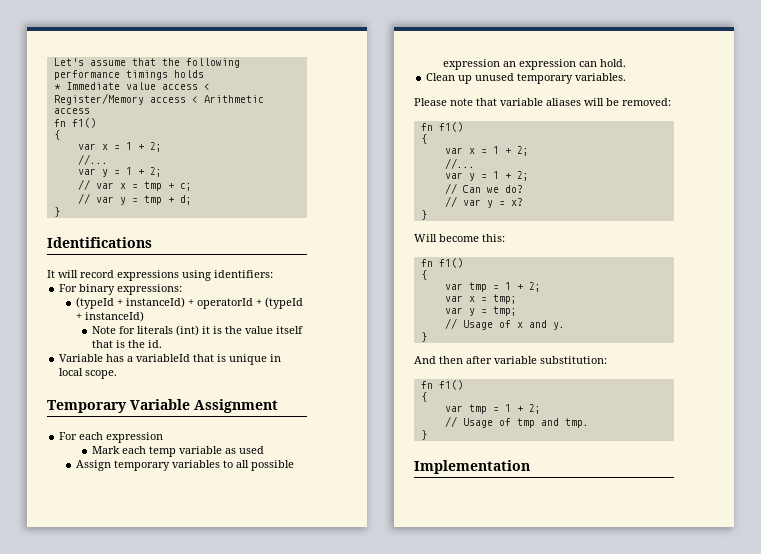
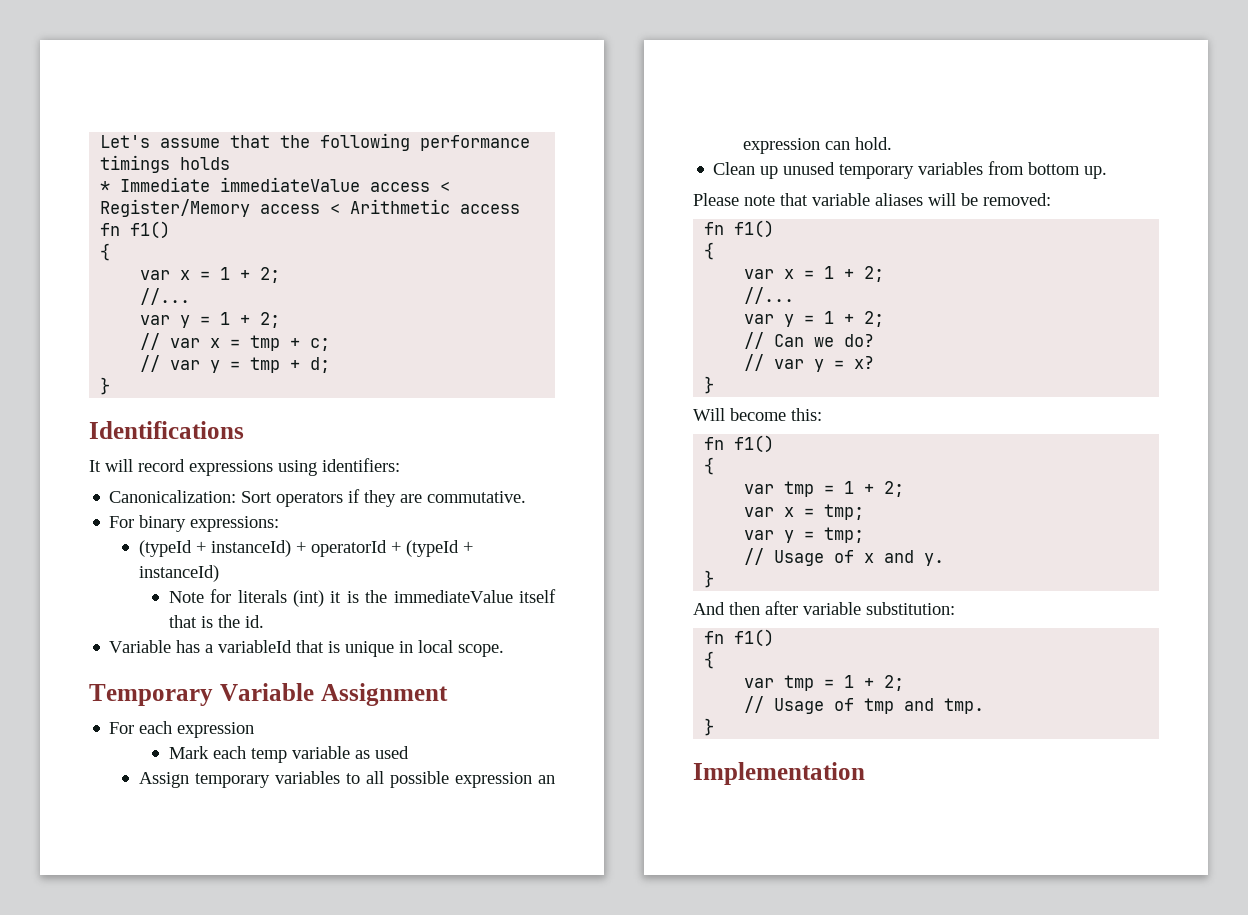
[125,82,156,90] value -> [220,177,361,192] immediateValue
(273, 274) none -> [109,489,527,507] // Canonicalization: Sort operators if they are commutative.
[244,326,273,334] value -> [393,590,513,603] immediateValue
[575,73,627,81] variables. -> [918,161,1108,179] variables from bottom up.

